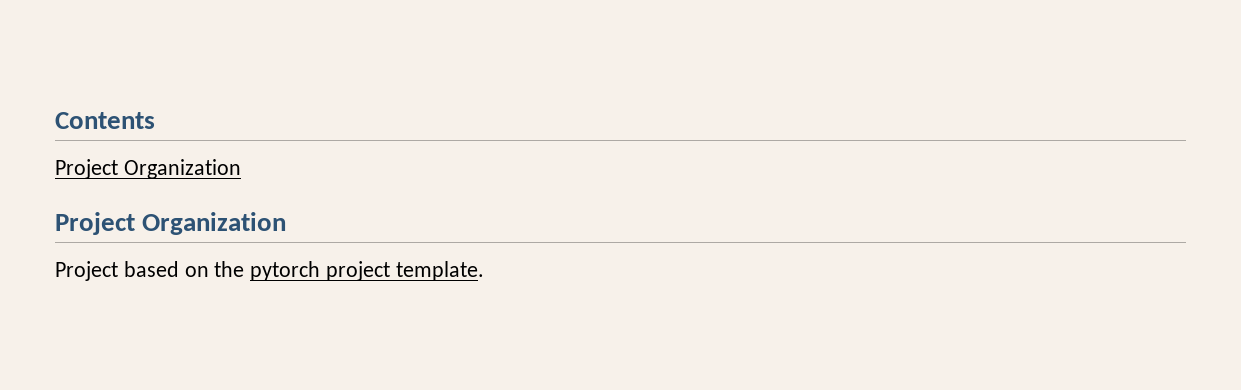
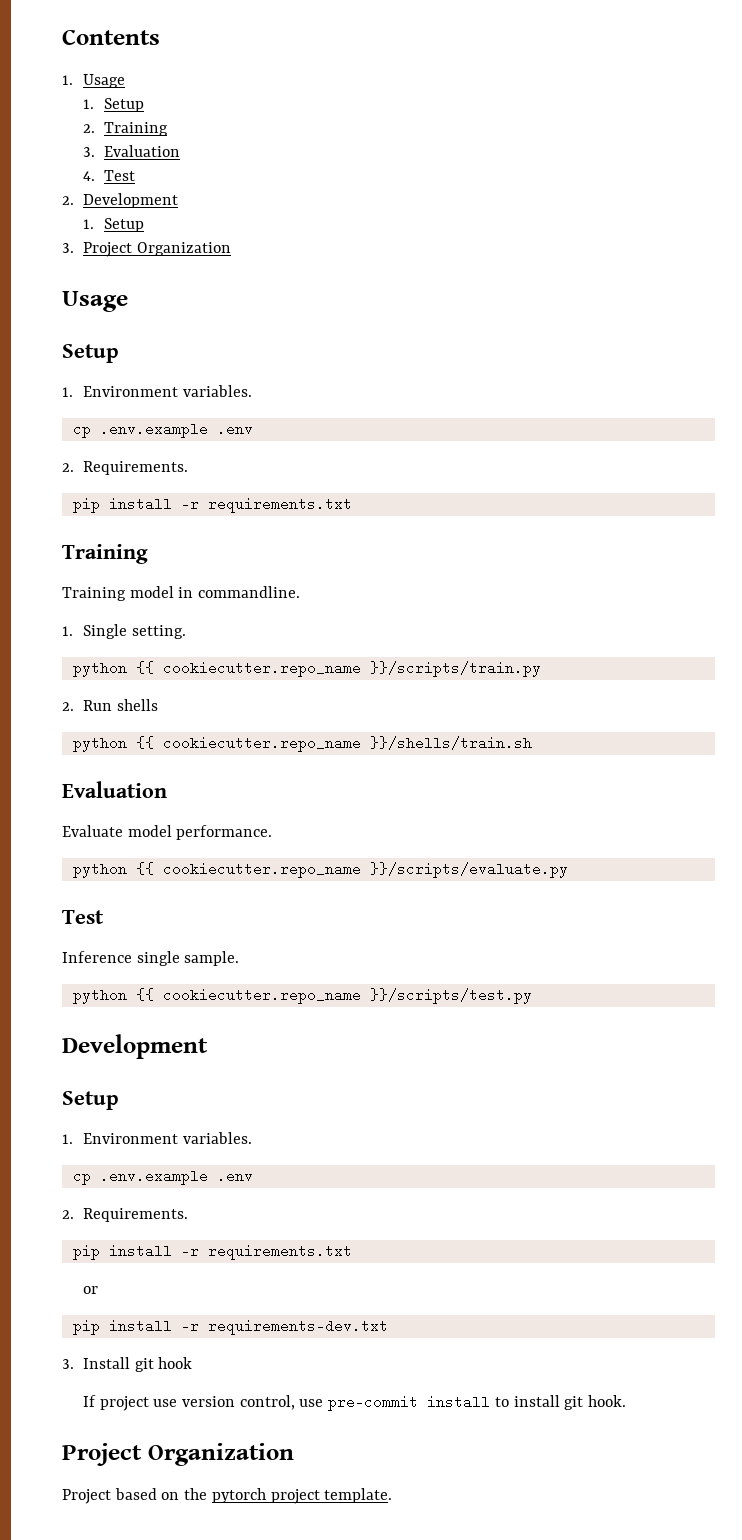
[55,159,241,179] Project Organization -> [62,74,125,88] [82,98,144,112] [82,122,168,136] [82,145,180,157] [82,170,135,181] [62,193,178,208] [82,218,144,232] [62,242,231,257] [62,291,128,312] [62,344,119,363] [62,385,252,397] [72,422,253,438] [62,461,188,475] [72,497,352,513] [62,544,148,564] [62,586,301,601] [62,624,186,639] [72,661,541,677] [62,699,158,711] [72,736,532,752] [62,781,167,798] [62,825,273,840] [72,862,568,878] [62,910,104,924] [62,951,240,966] [72,988,532,1004] [62,1034,208,1059] [62,1091,119,1110] [62,1132,252,1144] [72,1169,253,1185] [62,1208,188,1222] [72,1244,352,1260] [82,1286,98,1294] [72,1319,388,1335] [62,1357,193,1372] [82,1395,627,1411] 1. Usage // 1. Setup // 2. Training // 3. Evaluation // 4. Test // 2. Development // 1. Setup // 3. Project Organization // Usage // Setup // 1. Environment variables. // cp .env.example .env // 2. Requirements. // pip install -r requirements.txt // Training // Training model in commandline. // 1. Single setting. // python {{ cookiecutter.repo_name }}/scripts/train.py // 2. Run shells // python {{ cookiecutter.repo_name }}/shells/train.sh // Evaluation // Evaluate model performance. // python {{ cookiecutter.repo_name }}/scripts/evaluate.py // Test // Inference single sample. // python {{ cookiecutter.repo_name }}/scripts/test.py // Development // Setup // 1. Environment variables. // cp .env.example .env // 2. Requirements. // pip install -r requirements.txt // or // pip install -r requirements-dev.txt // 3. Install git hook // If project use version control, use pre-commit install to install git hook.

